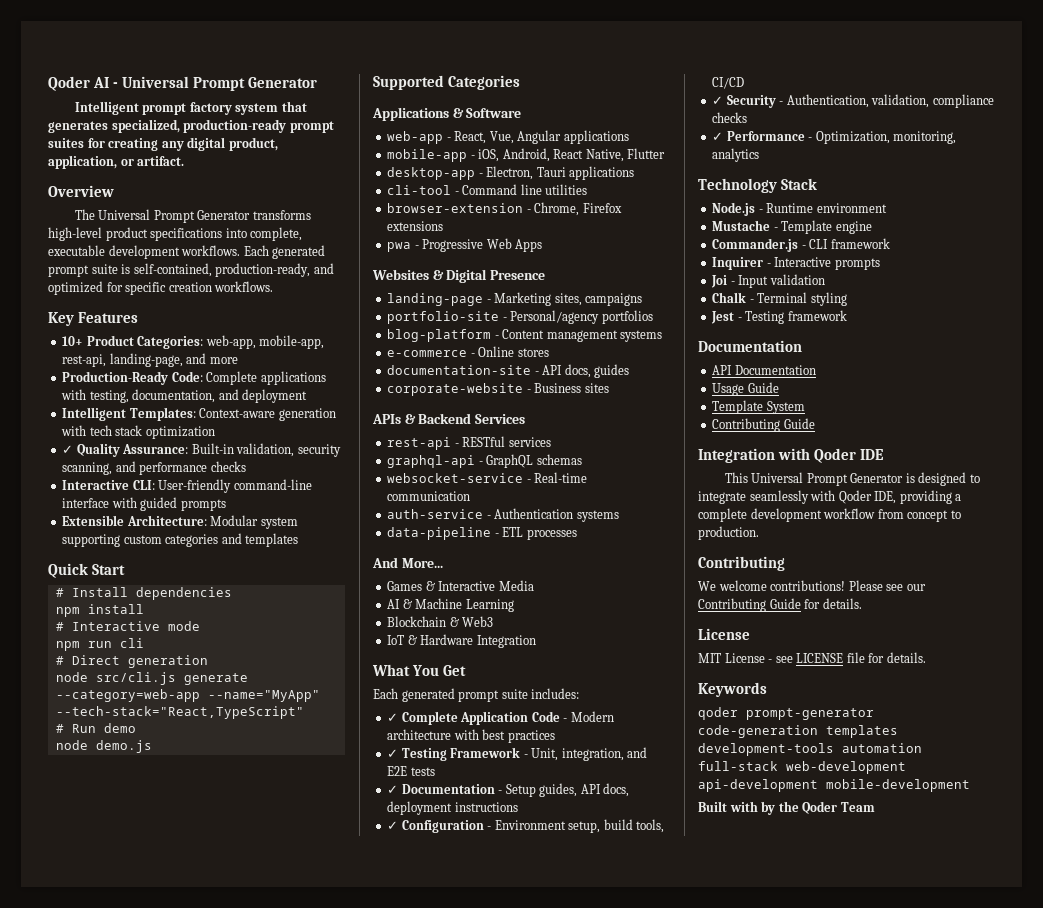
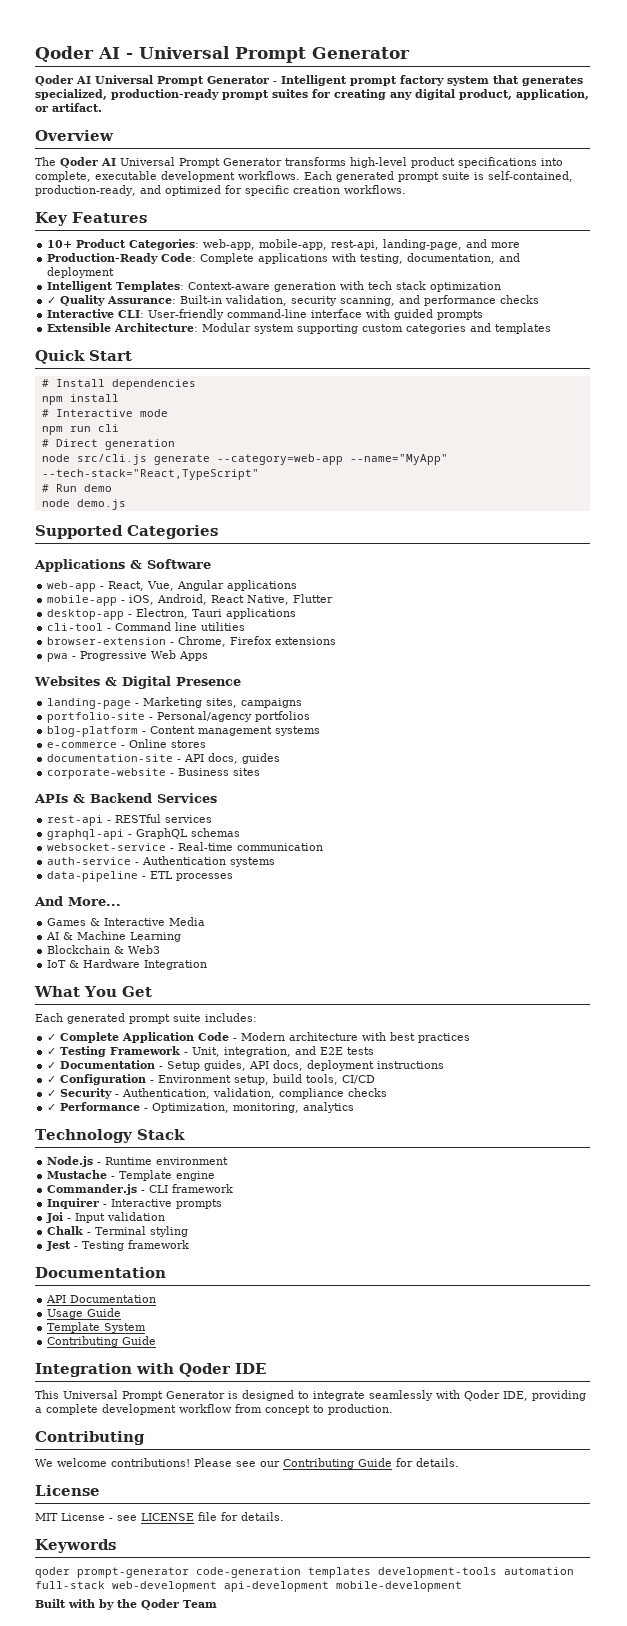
(318, 82) none -> [35,75,277,86] Qoder AI Universal Prompt Generator -
(95, 214) none -> [60,157,116,168] Qoder AI

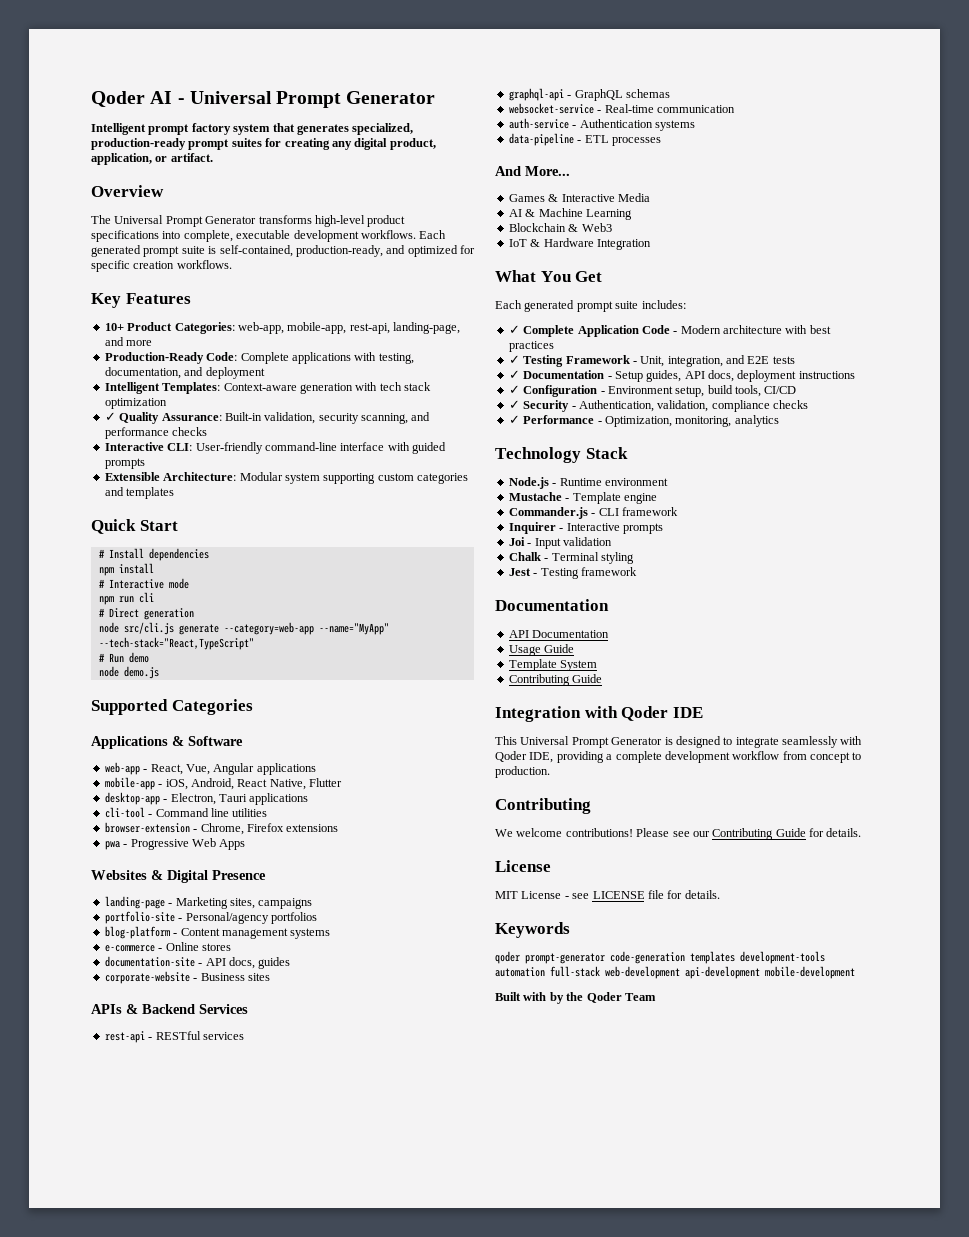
[35,75,277,86] Qoder AI Universal Prompt Generator - -> (436, 97) none
[60,157,116,168] Qoder AI -> (111, 219) none

